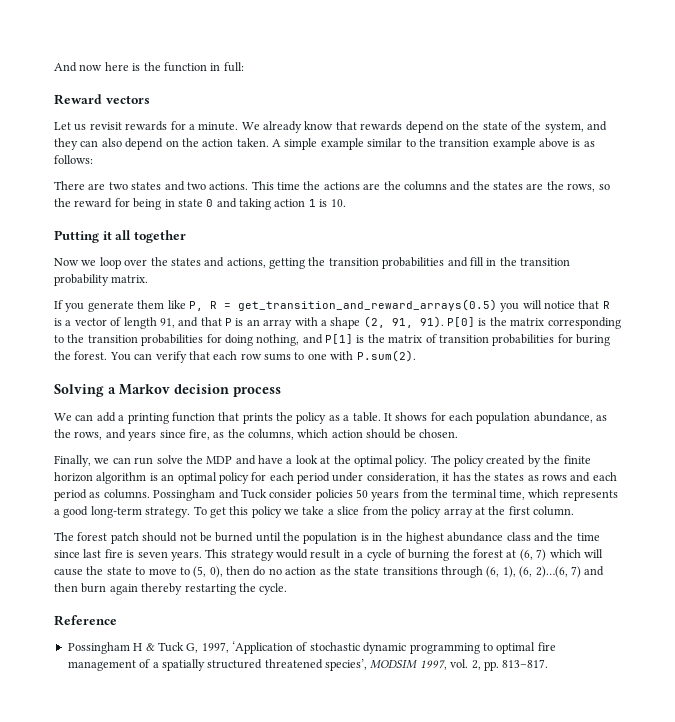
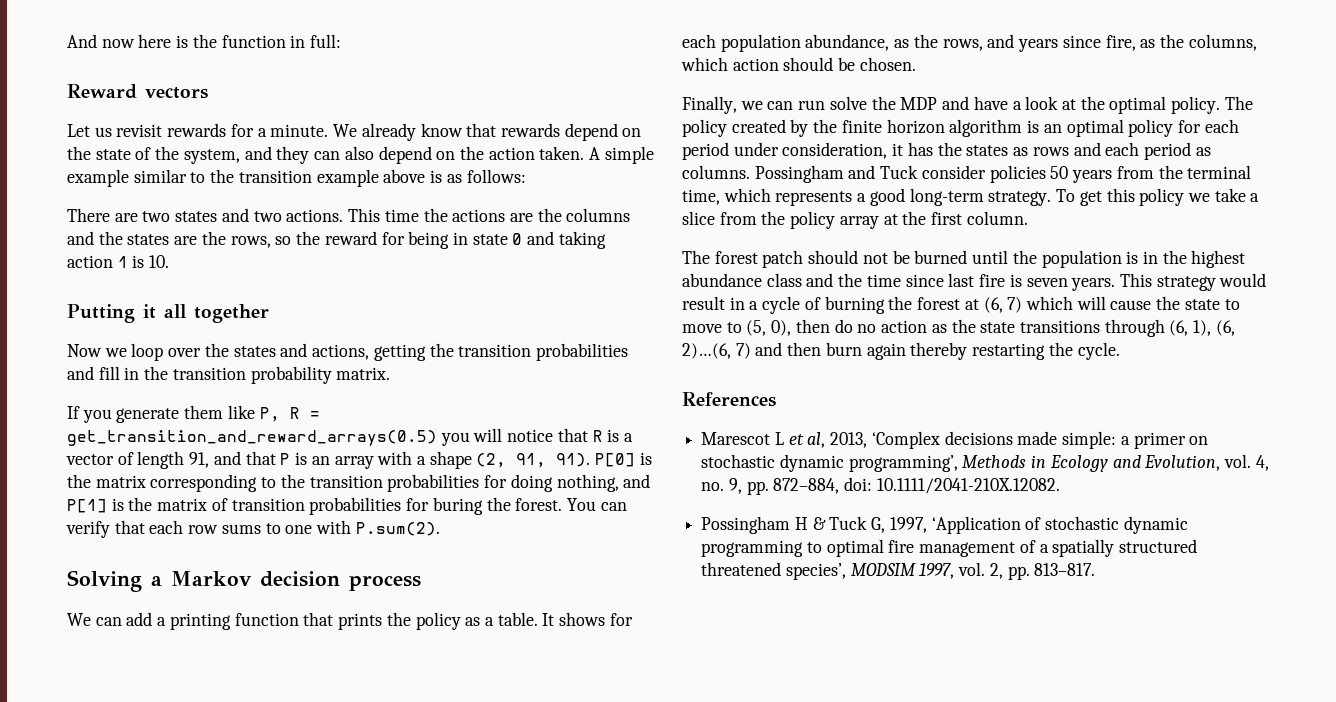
[54,615,117,626] Reference -> [682,392,776,407] [701,431,1209,449] [701,454,1269,472] [701,477,1060,495] References // Marescot L et al, 2013, ‘Complex decisions made simple: a primer on stochastic dynamic programming’, Methods in Ecology and Evolution, vol. 4, no. 9, pp. 872–884, doi: 10.1111/2041-210X.12082.

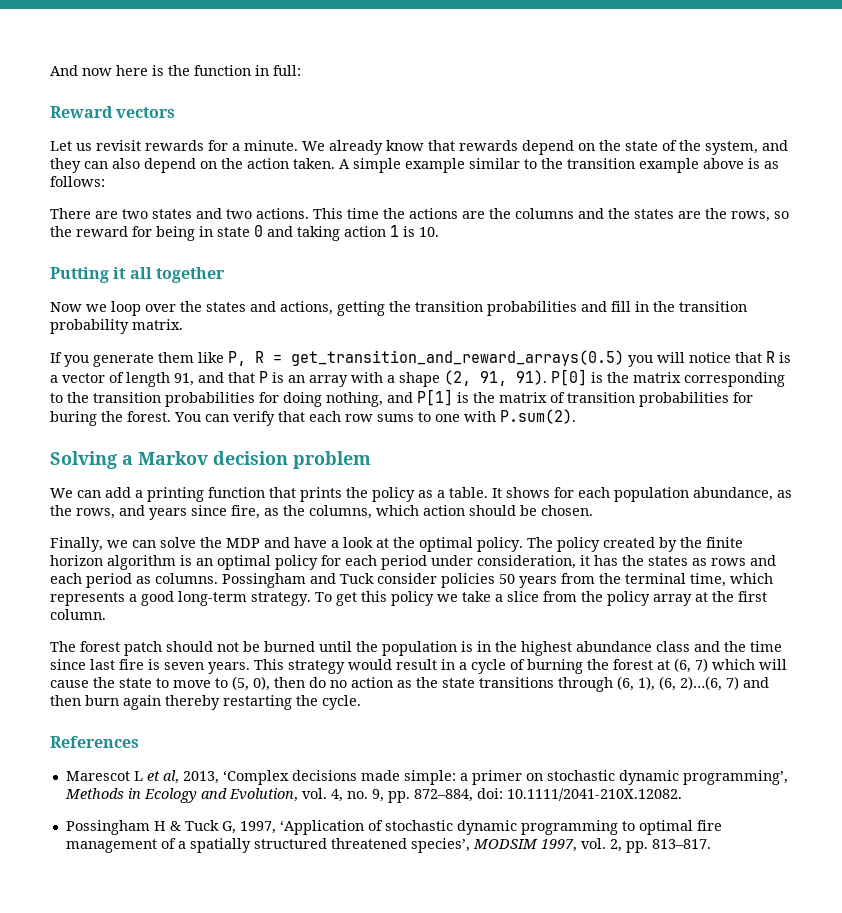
[349,575,421,591] process -> [293,451,371,469] problem
[798,100,826,110] run -> (156, 544) none

